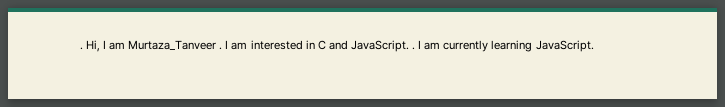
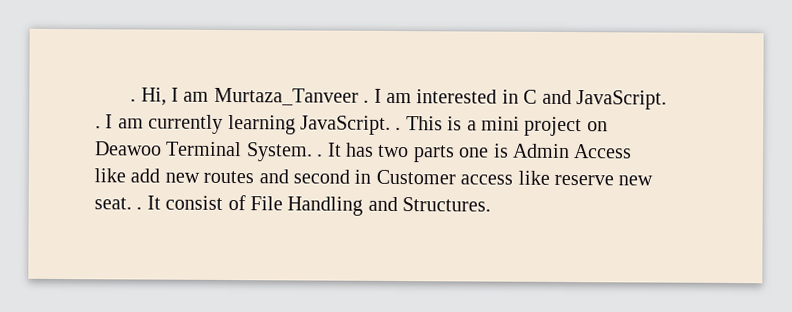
(594, 46) none -> [395,116,608,137] [94,141,633,163] [94,168,654,186] [94,195,492,216] . This is a mini project on Deawoo Terminal System. . It has two parts one is Admin Access like add new routes and second in Customer access like reserve new seat. . It consist of File Handling and Structures.

